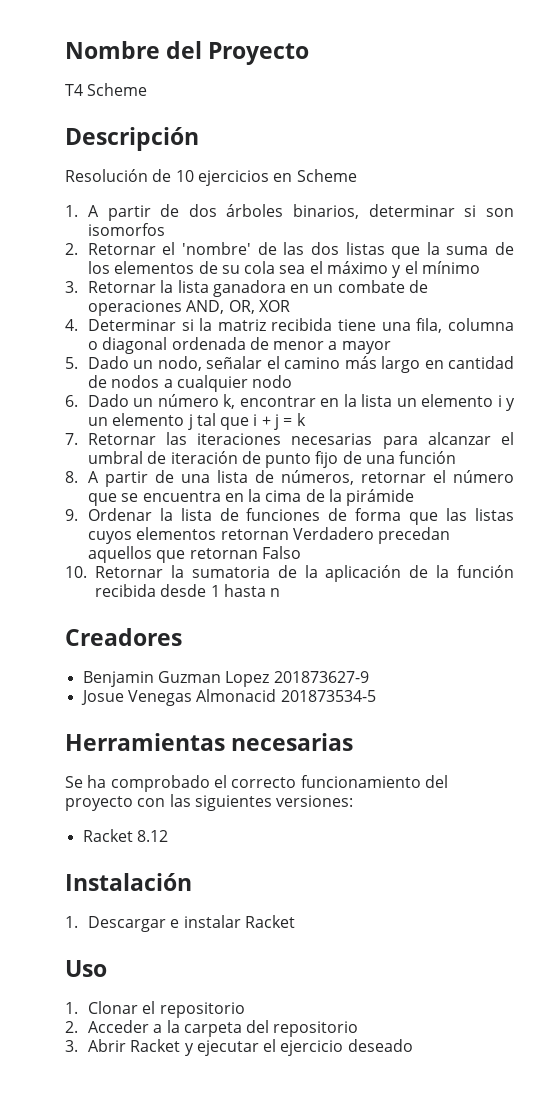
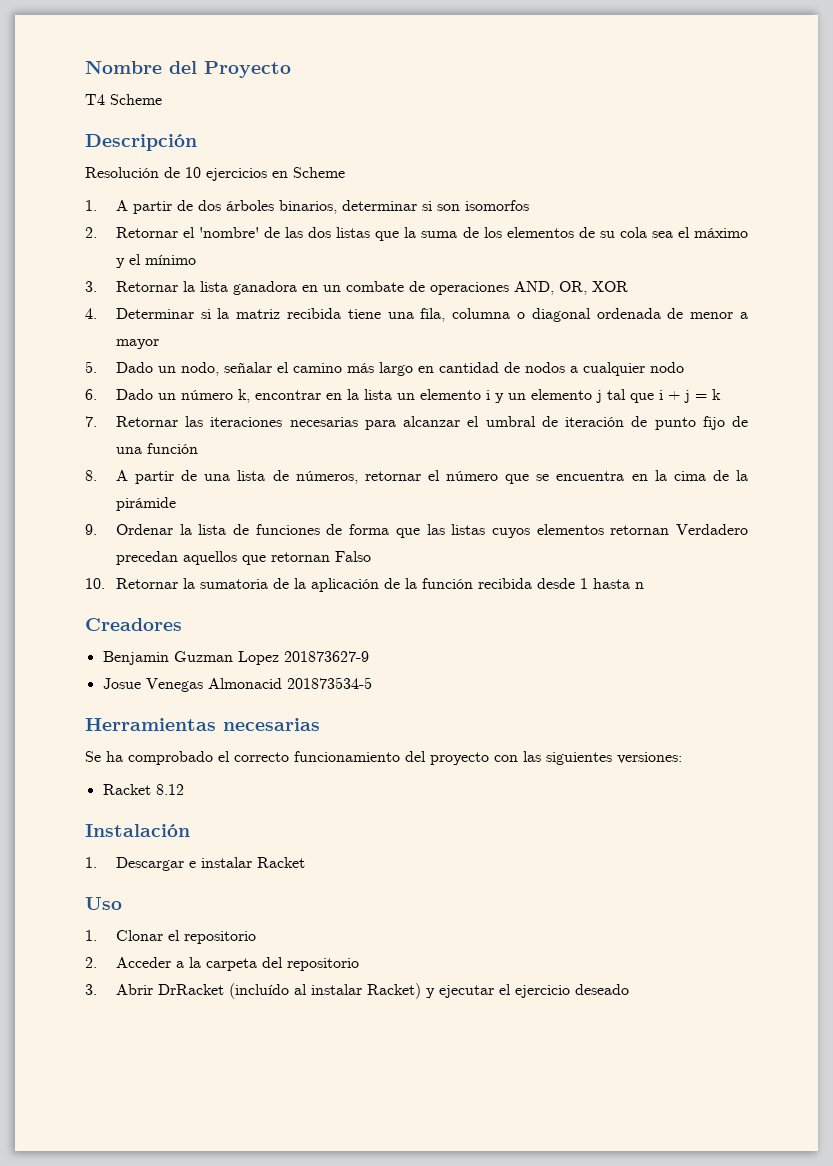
[130,1039,181,1052] Racket -> [157,983,421,999] DrRacket (incluído al instalar Racket)

